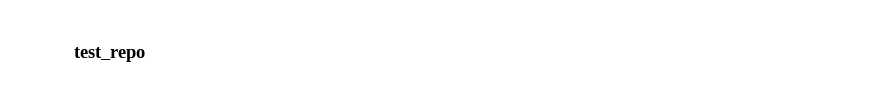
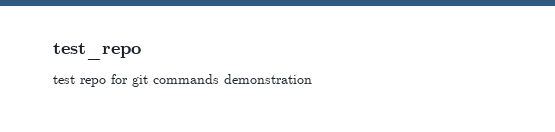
(145, 54) none -> [53,74,312,87] // test repo for git commands demonstration

